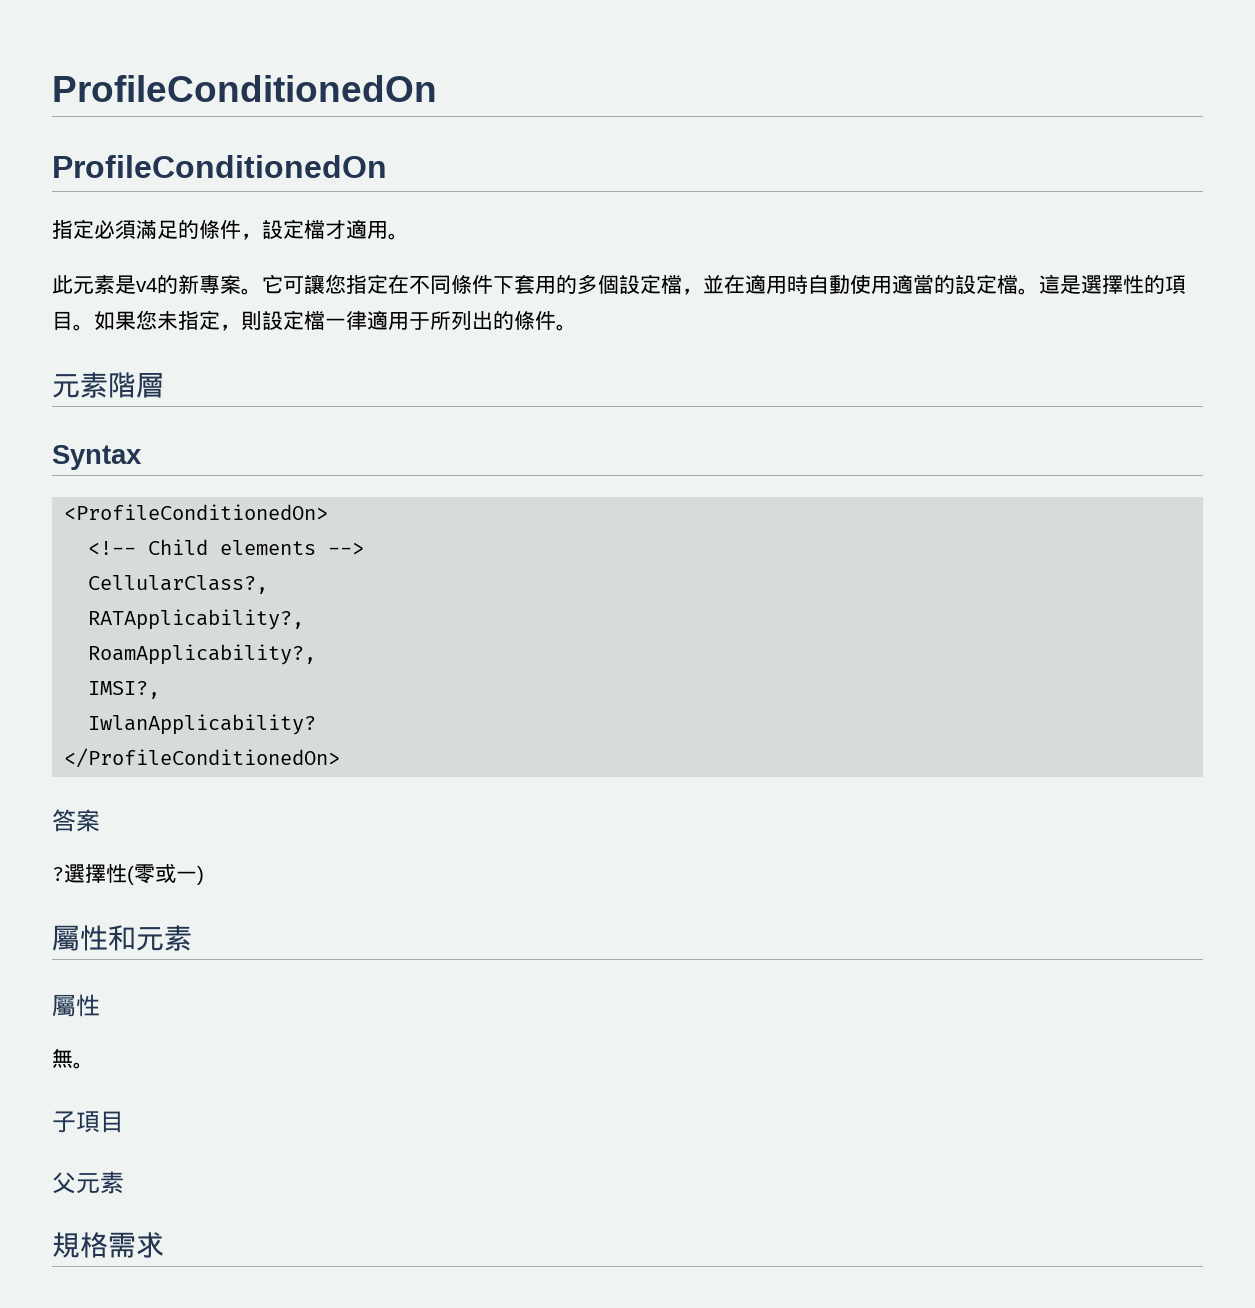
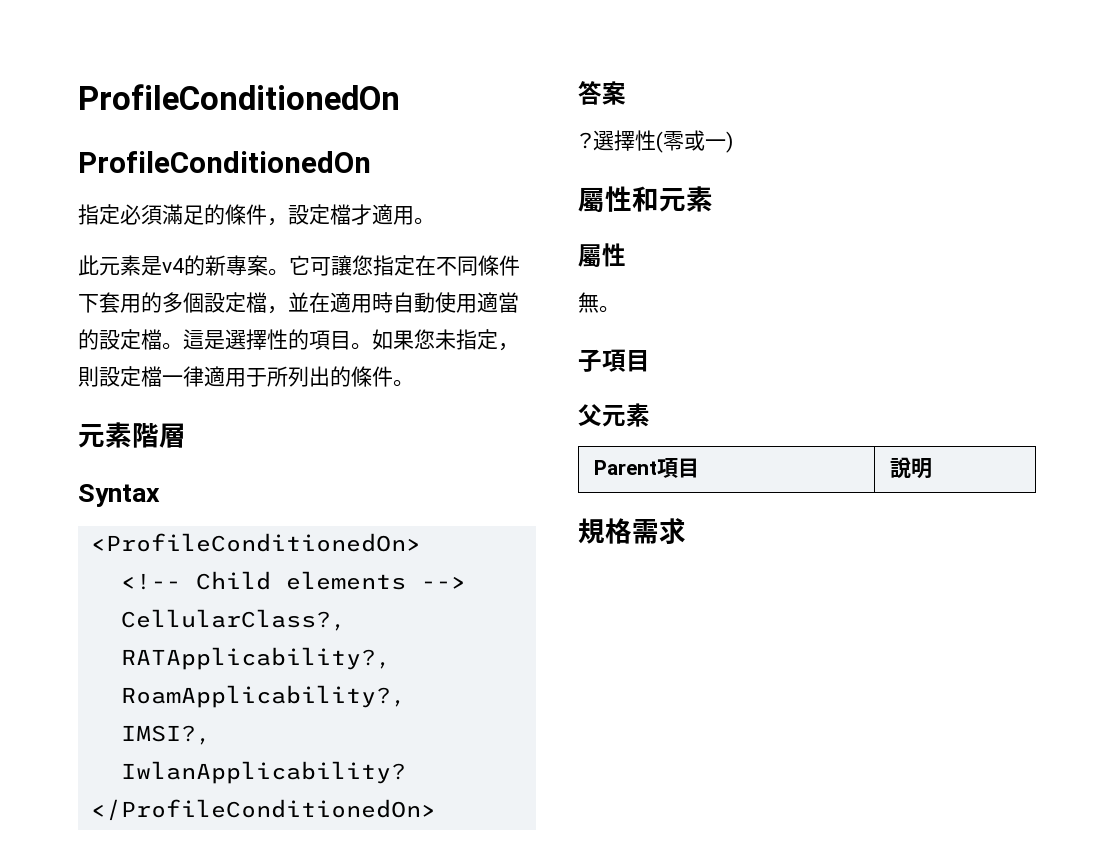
(124, 1182) none -> [594,458,700,478] [890,457,933,479] // Parent項目 | 說明

